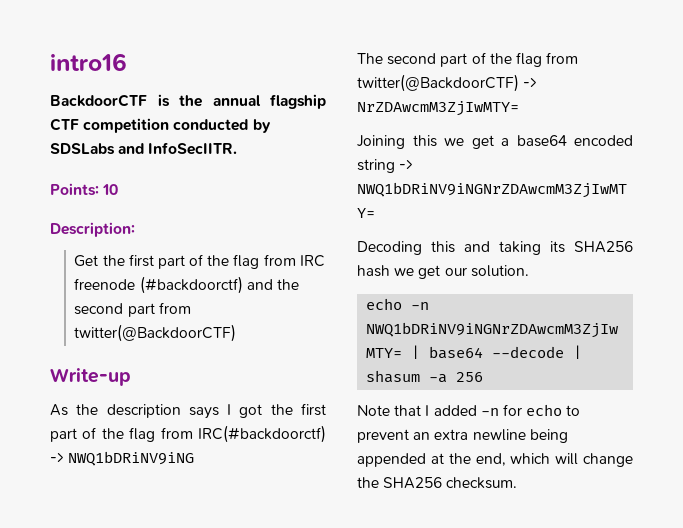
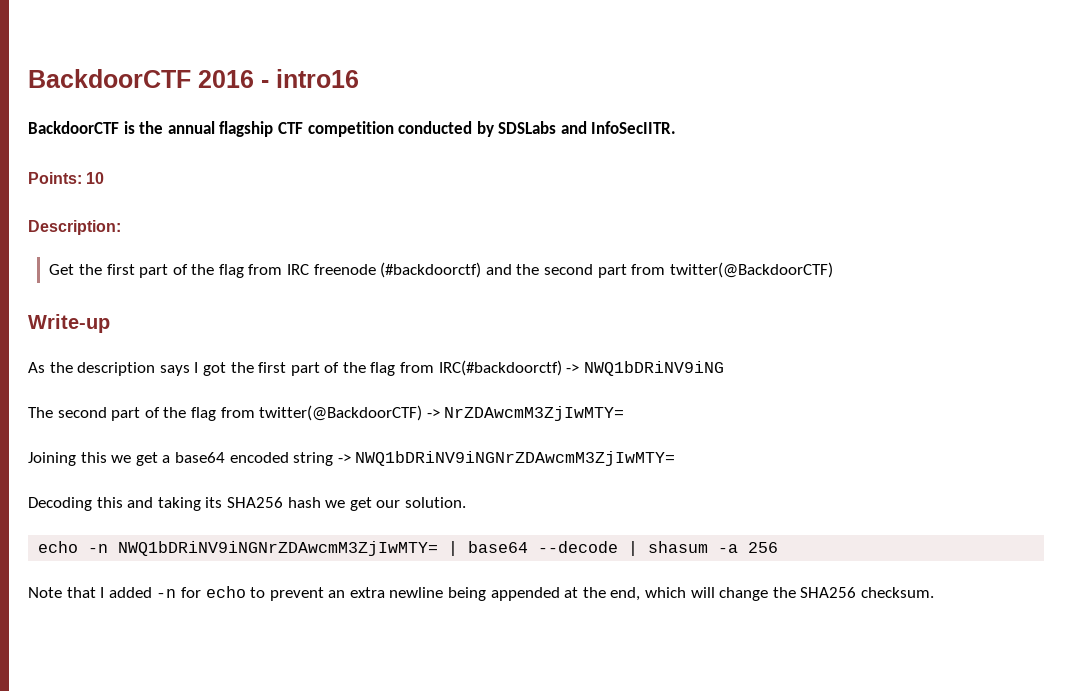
(50, 62) none -> [28,69,269,88] BackdoorCTF 2016 -

